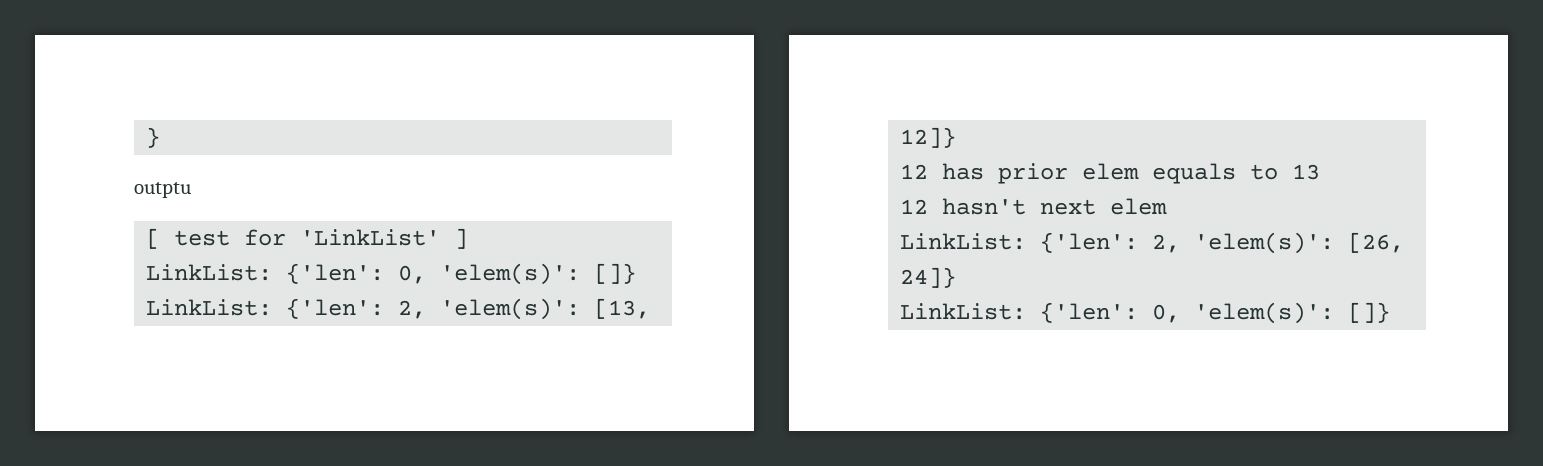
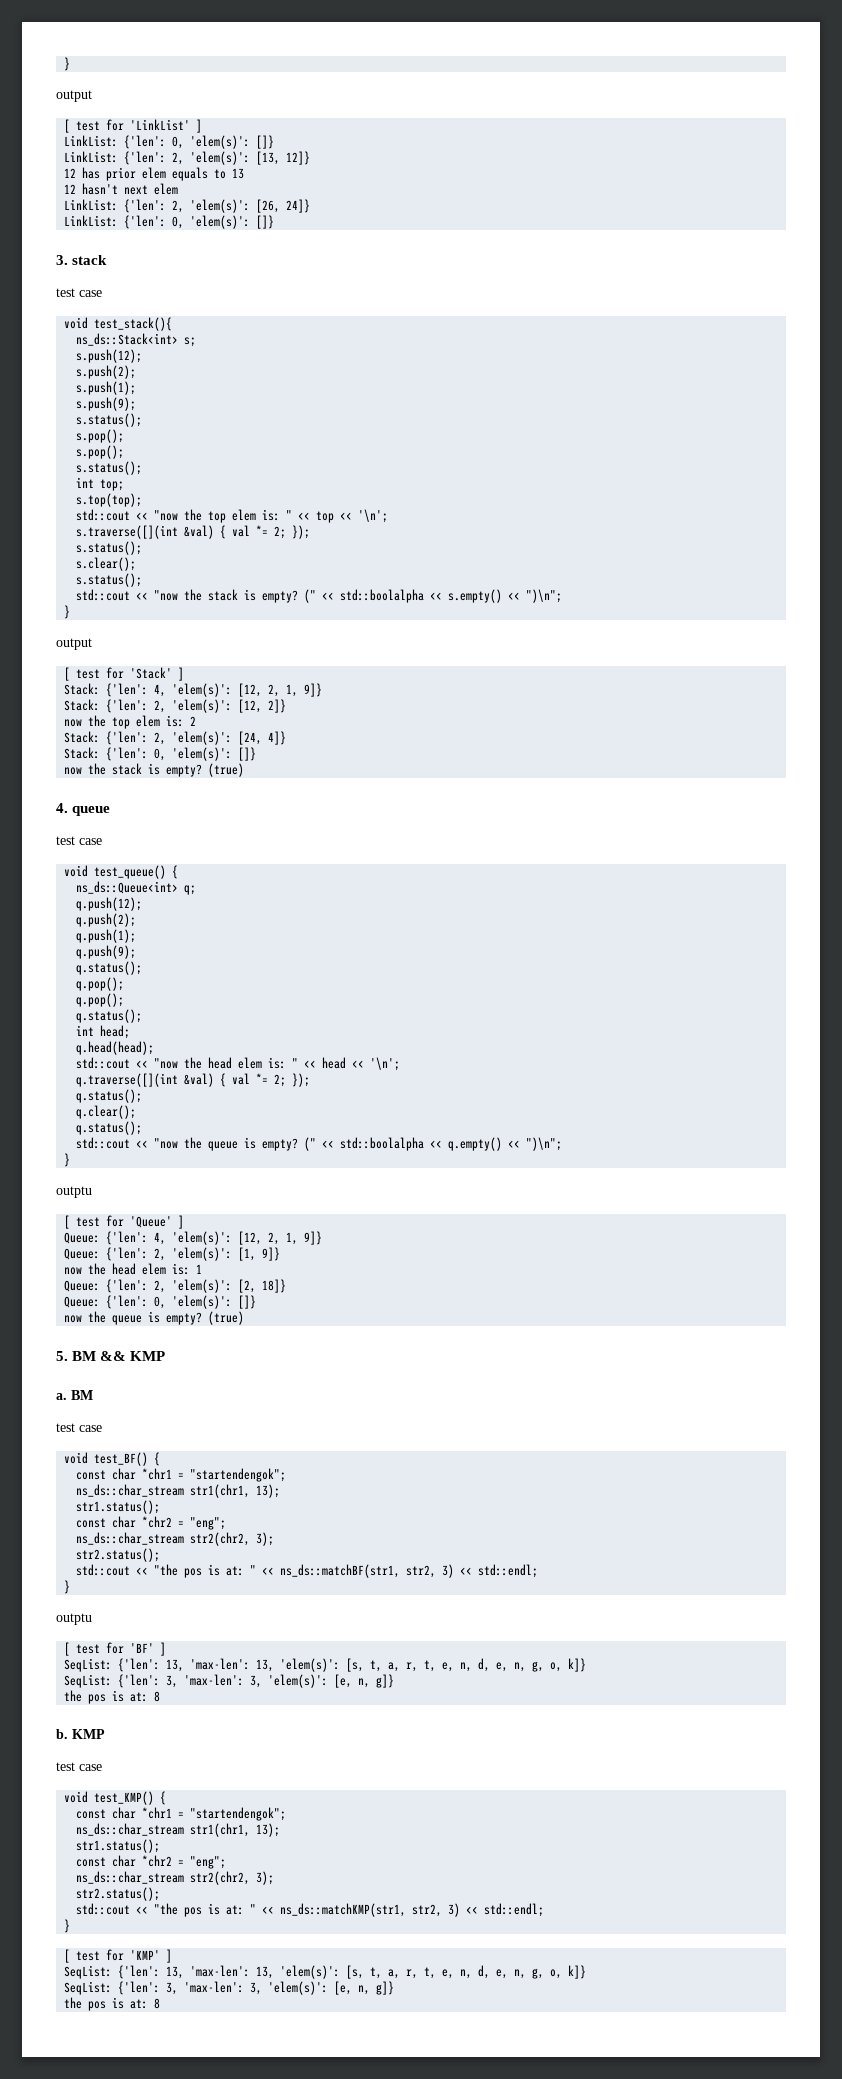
[146,127,161,148] [134,182,191,198] } // outptu -> [64,57,71,71] [56,90,92,102] } // output
(1391, 312) none -> [56,255,108,265] [56,288,102,297] [64,317,173,331] [76,333,197,347] [76,349,143,363] [76,365,137,379] [76,381,137,395] [76,397,137,411] [76,413,143,427] [76,429,125,443] [76,445,125,459] [76,461,143,475] [76,477,125,491] [76,493,143,507] [76,509,389,523] [76,525,311,539] [76,541,143,555] [76,557,137,571] [76,573,143,587] [76,589,563,603] [64,605,71,619] [56,638,92,650] [64,667,185,681] [64,683,323,697] [64,699,287,713] [64,715,197,729] [64,731,287,745] [64,747,257,761] [64,763,245,777] [56,803,111,816] [56,836,102,845] [64,865,179,879] [76,881,197,895] [76,897,143,911] [76,913,137,927] [76,929,137,943] [76,945,137,959] [76,961,143,975] [76,977,125,991] [76,993,125,1007] [76,1009,143,1023] [76,1025,131,1039] [76,1041,155,1055] [76,1057,401,1071] [76,1073,311,1087] [76,1089,143,1103] [76,1105,137,1119] [76,1121,143,1135] [76,1137,563,1151] [64,1153,71,1167] [56,1186,92,1198] [64,1215,185,1229] [64,1231,323,1245] [64,1247,281,1261] [64,1263,203,1275] [64,1279,287,1293] [64,1295,257,1309] [64,1311,245,1325] [56,1351,166,1361] [56,1390,93,1400] [56,1423,102,1432] [64,1452,161,1466] [76,1468,287,1482] [76,1484,281,1498] [76,1500,161,1514] [76,1516,227,1530] [76,1532,275,1546] [76,1548,161,1562] [76,1564,539,1578] [64,1580,71,1594] [56,1613,92,1625] [64,1642,167,1656] [64,1658,587,1672] [64,1674,395,1688] [64,1690,161,1704] [56,1729,105,1739] [56,1762,102,1771] [64,1791,167,1805] [76,1807,287,1821] [76,1823,281,1837] [76,1839,161,1853] [76,1855,227,1869] [76,1871,275,1885] [76,1887,161,1901] [76,1903,545,1917] [64,1919,71,1933] [64,1949,173,1963] [64,1965,587,1979] [64,1981,395,1995] [64,1997,161,2011] // 3. stack // test case // void test_stack(){ // ns_ds::Stack<int> s; // s.push(12); // s.push(2); // s.push(1); // s.push(9); // s.status(); // s.pop(); // s.pop(); // s.status(); // int top; // s.top(top); // std::cout << "now the top elem is: " << top << '\n'; // s.traverse([](int &val) { val *= 2; }); // s.status(); // s.clear(); // s.status(); // std::cout << "now the stack is empty? (" << std::boolalpha << s.empty() << ")\n"; // } // output // [ test for 'Stack' ] // Stack: {'len': 4, 'elem(s)': [12, 2, 1, 9]} // Stack: {'len': 2, 'elem(s)': [12, 2]} // now the top elem is: 2 // Stack: {'len': 2, 'elem(s)': [24, 4]} // Stack: {'len': 0, 'elem(s)': []} // now the stack is empty? (true) // 4. queue // test case // void test_queue() { // ns_ds::Queue<int> q; // q.push(12); // q.push(2); // q.push(1); // q.push(9); // q.status(); // q.pop(); // q.pop(); // q.status(); // int head; // q.head(head); // std::cout << "now the head elem is: " << head << '\n'; // q.traverse([](int &val) { val *= 2; }); // q.status(); // q.clear(); // q.status(); // std::cout << "now the queue is empty? (" << std::boolalpha << q.empty() << ")\n"; // } // outptu // [ test for 'Queue' ] // Queue: {'len': 4, 'elem(s)': [12, 2, 1, 9]} // Queue: {'len': 2, 'elem(s)': [1, 9]} // now the head elem is: 1 // Queue: {'len': 2, 'elem(s)': [2, 18]} // Queue: {'len': 0, 'elem(s)': []} // now the queue is empty? (true) // 5. BM && KMP // a. BM // test case // void test_BF() { // const char *chr1 = "startendengok"; // ns_ds::char_stream str1(chr1, 13); // str1.status(); // const char *chr2 = "eng"; // ns_ds::char_stream str2(chr2, 3); // str2.status(); // std::cout << "the pos is at: " << ns_ds::matchBF(str1, str2, 3) << std::endl; // } // outptu // [ test for 'BF' ] // SeqList: {'len': 13, 'max-len': 13, 'elem(s)': [s, t, a, r, t, e, n, d, e, n, g, o, k]} // SeqList: {'len': 3, 'max-len': 3, 'elem(s)': [e, n, g]} // the pos is at: 8 // b. KMP // test case // void test_KMP() { // const char *chr1 = "startendengok"; // ns_ds::char_stream str1(chr1, 13); // str1.status(); // const char *chr2 = "eng"; // ns_ds::char_stream str2(chr2, 3); // str2.status(); // std::cout << "the pos is at: " << ns_ds::matchKMP(str1, str2, 3) << std::endl; // } // [ test for 'KMP' ] // SeqList: {'len': 13, 'max-len': 13, 'elem(s)': [s, t, a, r, t, e, n, d, e, n, g, o, k]} // SeqList: {'len': 3, 'max-len': 3, 'elem(s)': [e, n, g]} // the pos is at: 8

